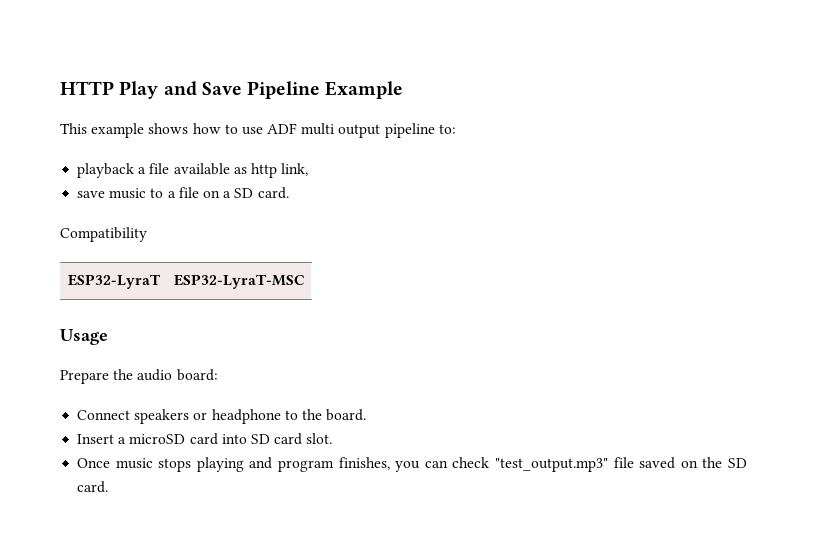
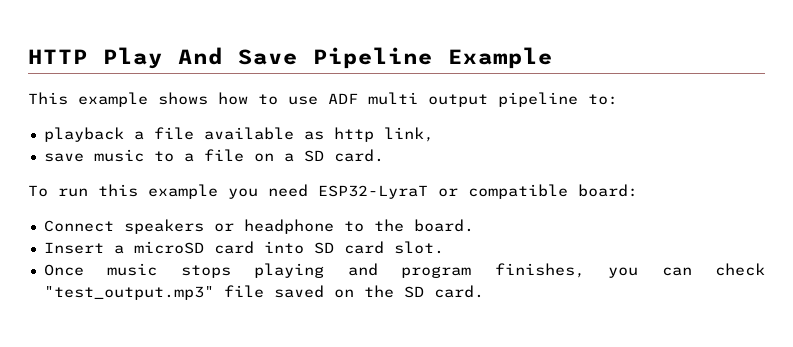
[163,81,197,96] and -> [178,47,223,65] And
[60,227,147,242] [67,274,160,289] [173,274,305,289] [60,329,108,345] [60,369,173,384] Compatibility // ESP32-LyraT | ESP32-LyraT-MSC // Usage // Prepare the audio -> [28,184,568,199] To run this example you need ESP32-LyraT or compatible

